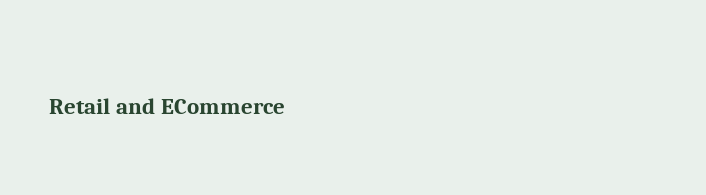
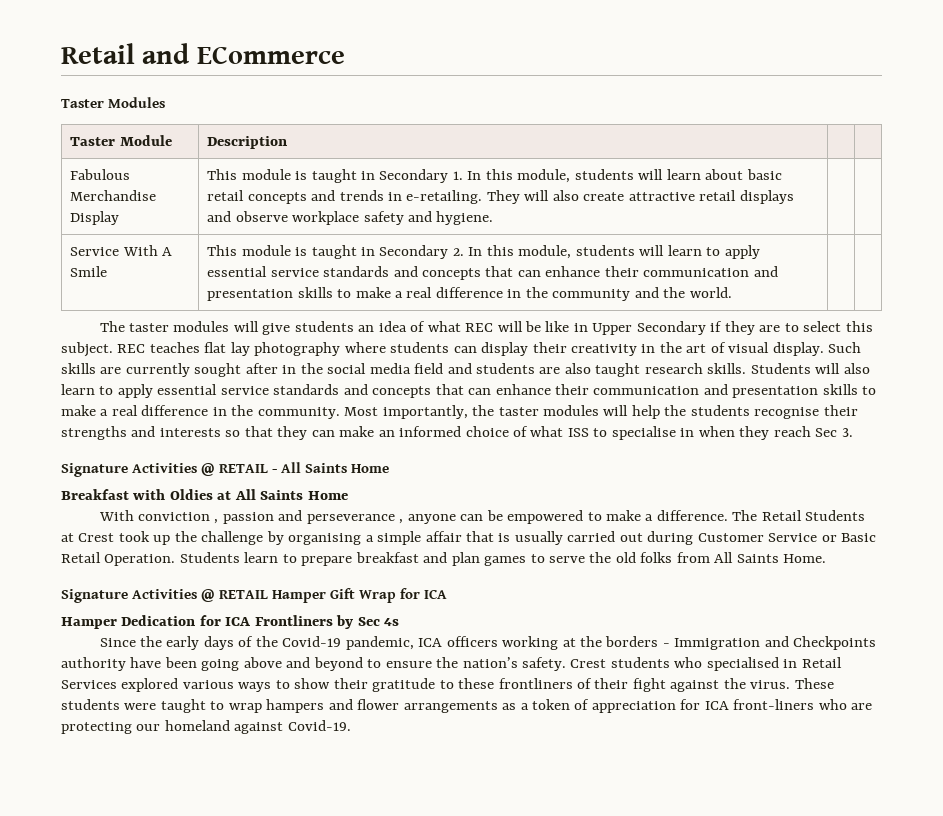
(286, 106) none -> [61,97,166,108] [70,135,172,146] [207,136,288,149] [70,169,131,180] [70,190,157,201] [70,211,120,225] [207,169,782,183] [207,190,794,204] [207,211,494,225] [70,245,173,256] [70,266,108,277] [207,245,760,259] [207,266,778,280] [207,287,732,301] [99,321,873,335] [61,342,862,357] [61,363,870,377] [61,384,877,398] [61,405,858,419] [61,426,853,440] [61,462,390,477] [61,489,348,500] [98,510,866,524] [61,531,877,545] [61,552,827,566] [61,588,448,603] [61,615,400,629] [99,636,877,650] [61,657,842,671] [61,678,834,692] [61,699,873,713] [61,720,351,734] // Taster Modules // Taster Module | Description | | // Fabulous Merchandise Display | This module is taught in Secondary 1. In this module, students will learn about basic retail concepts and trends in e-retailing. They will also create attractive retail displays and observe workplace safety and hygiene. | | // Service With A Smile | This module is taught in Secondary 2. In this module, students will learn to apply essential service standards and concepts that can enhance their communication and presentation skills to make a real difference in the community and the world. | | // The taster modules will give students an idea of what REC will be like in Upper Secondary if they are to select this subject. REC teaches flat lay photography where students can display their creativity in the art of visual display. Such skills are currently sought after in the social media field and students are also taught research skills. Students will also learn to apply essential service standards and concepts that can enhance their communication and presentation skills to make a real difference in the community. Most importantly, the taster modules will help the students recognise their strengths and interests so that they can make an informed choice of what ISS to specialise in when they reach Sec 3. // Signature Activities @ RETAIL - All Saints Home // Breakfast with Oldies at All Saints Home // With conviction , passion and perseverance , anyone can be empowered to make a difference. The Retail Students at Crest took up the challenge by organising a simple affair that is usually carried out during Customer Service or Basic Retail Operation. Students learn to prepare breakfast and plan games to serve the old folks from All Saints Home. // Signature Activities @ RETAIL Hamper Gift Wrap for ICA // Hamper Dedication for ICA Frontliners by Sec 4s // Since the early days of the Covid-19 pandemic, ICA officers working at the borders - Immigration and Checkpoints authority have been going above and beyond to ensure the nation’s safety. Crest students who specialised in Retail Services explored various ways to show their gratitude to these frontliners of their fight against the virus. These students were taught to wrap hampers and flower arrangements as a token of appreciation for ICA front-liners who are protecting our homeland against Covid-19.

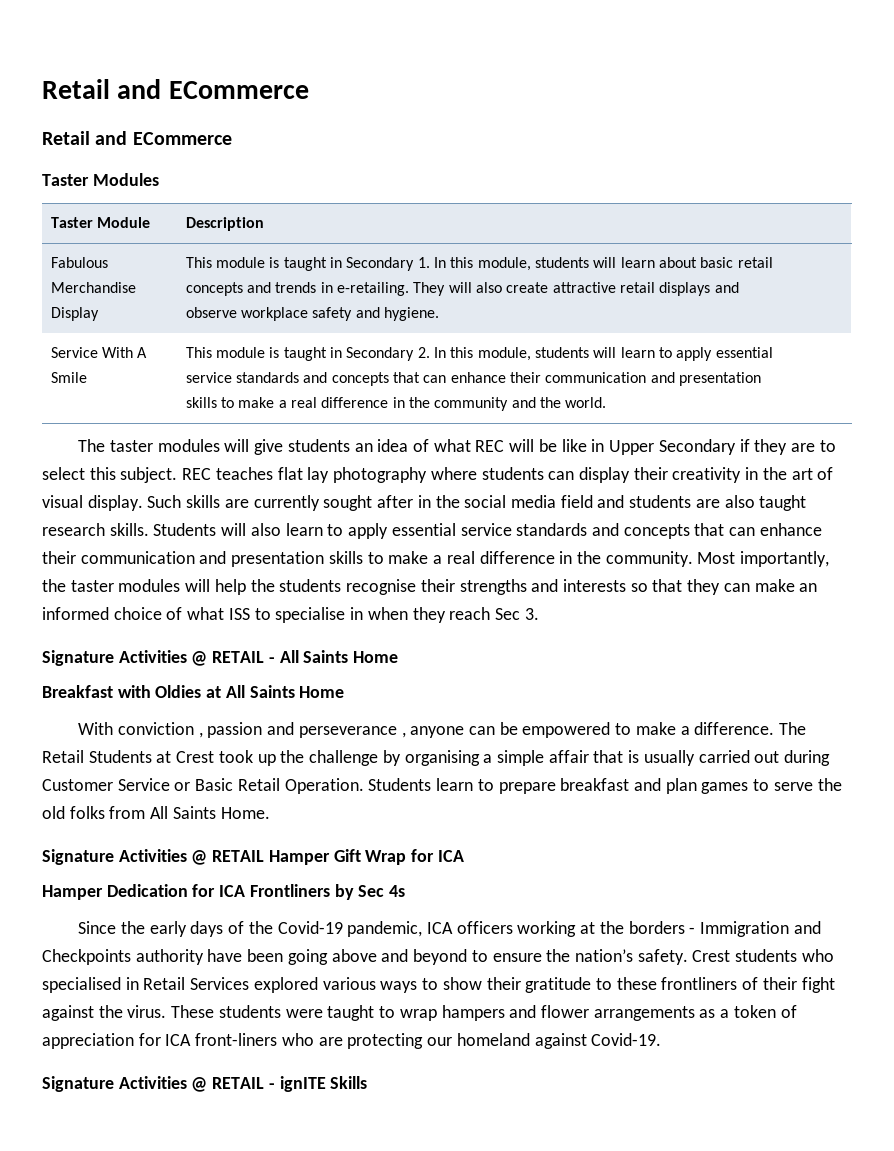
[61,43,345,64] Retail and ECommerce -> [42,79,309,99] [42,131,232,145] Retail and ECommerce // Retail and ECommerce
(351, 725) none -> [42,1076,368,1092] // Signature Activities @ RETAIL - ignITE Skills

